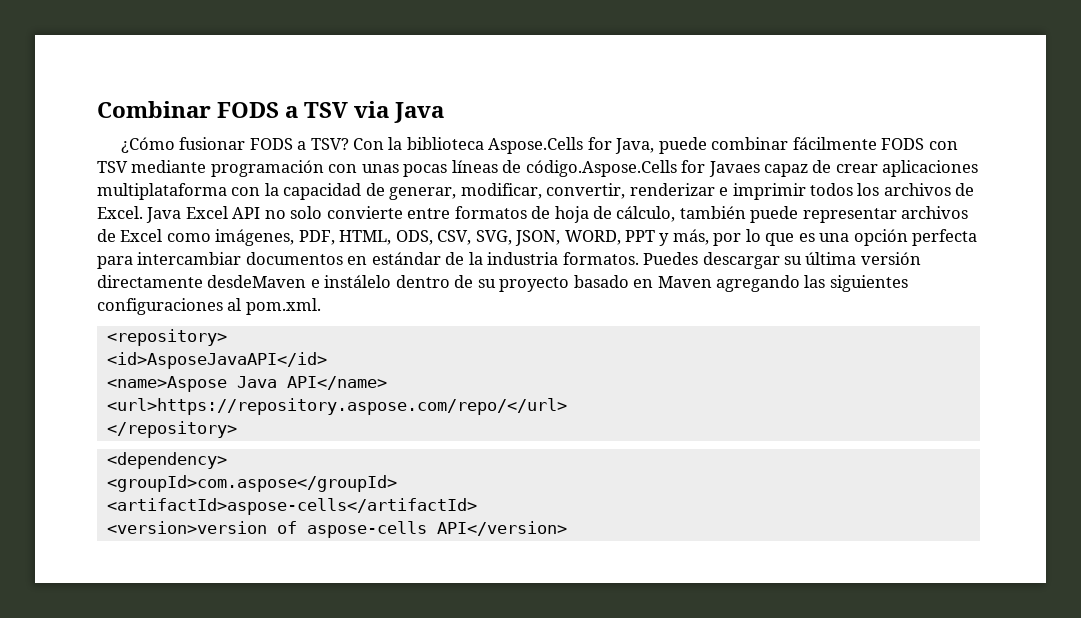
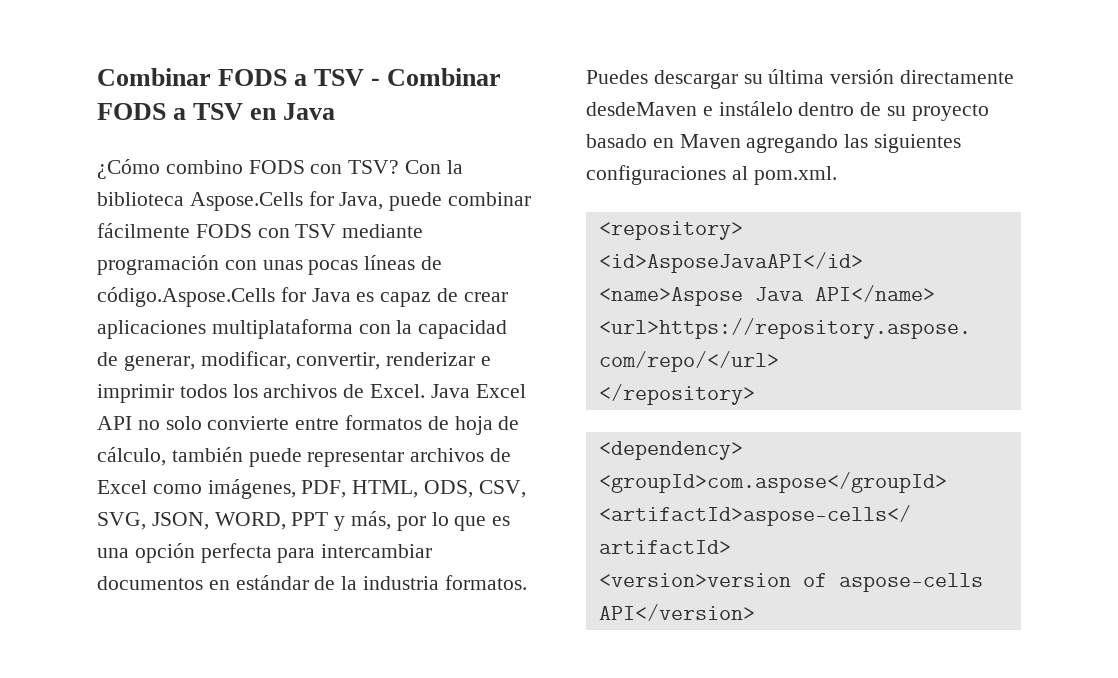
[97,101,390,118] Combinar FODS a TSV via -> [97,68,502,86] [97,103,278,120] Combinar FODS a TSV - Combinar FODS a TSV en
[179,137,307,150] fusionar FODS a -> [165,160,343,174] combino FODS con
[708,161,760,177] Javaes -> [311,288,375,302] Java es

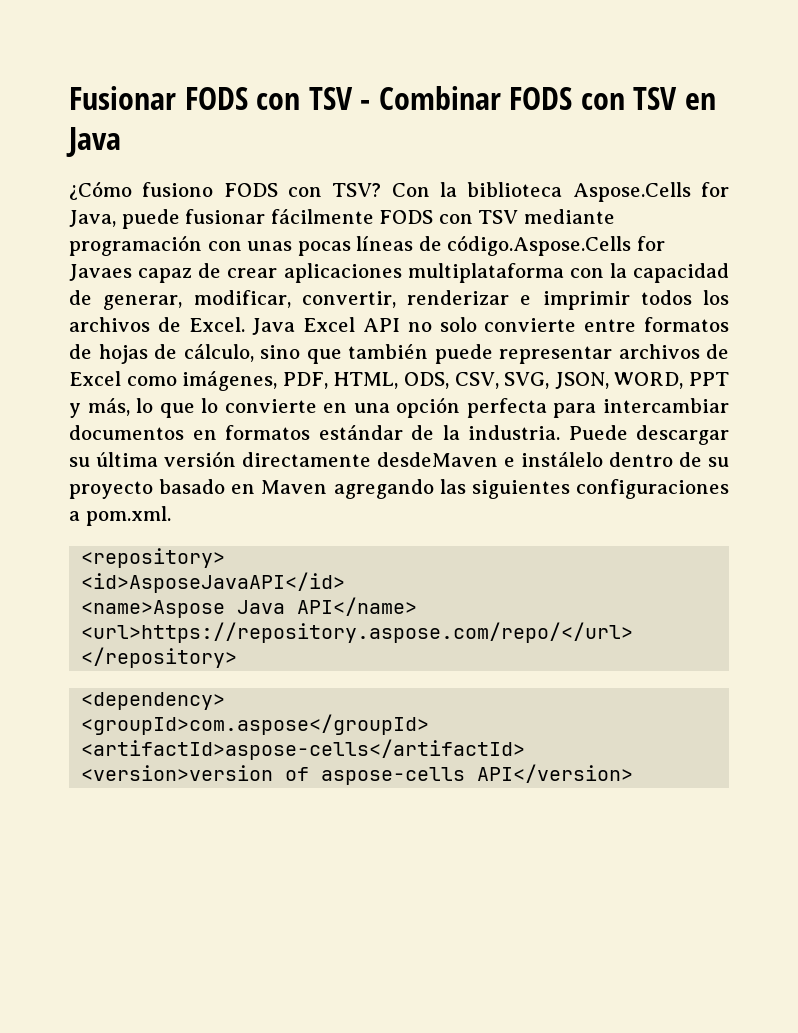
[97,68,308,86] Combinar FODS a -> [69,86,301,110] Fusionar FODS con
[173,108,187,120] a -> [580,93,625,110] con
[165,160,243,174] combino -> [142,182,214,197] fusiono
[448,192,532,206] combinar -> [185,209,266,224] fusionar
[311,288,375,302] Java es -> [69,264,132,281] Javaes
[454,416,493,435] hoja -> [98,344,148,364] hojas
(166, 456) none -> [260,345,342,364] sino que
[396,516,426,531] por -> (130, 407) none
[492,516,511,526] es -> [201,398,348,413] lo convierte en
(230, 585) none -> [225,425,310,440] formatos
[363,575,527,590] [586,70,648,84] industria formatos. Puedes -> [468,425,628,440] industria. Puede
[731,166,748,180] al -> [69,511,80,521] a

